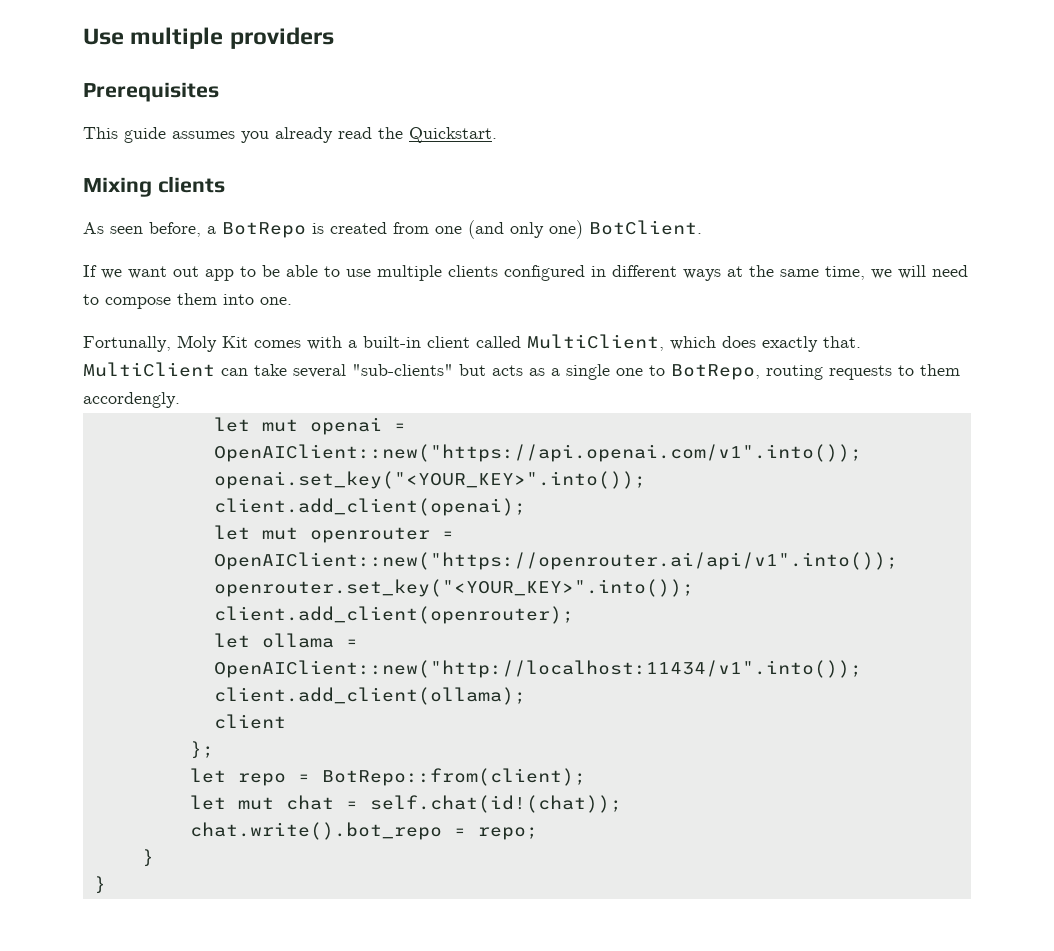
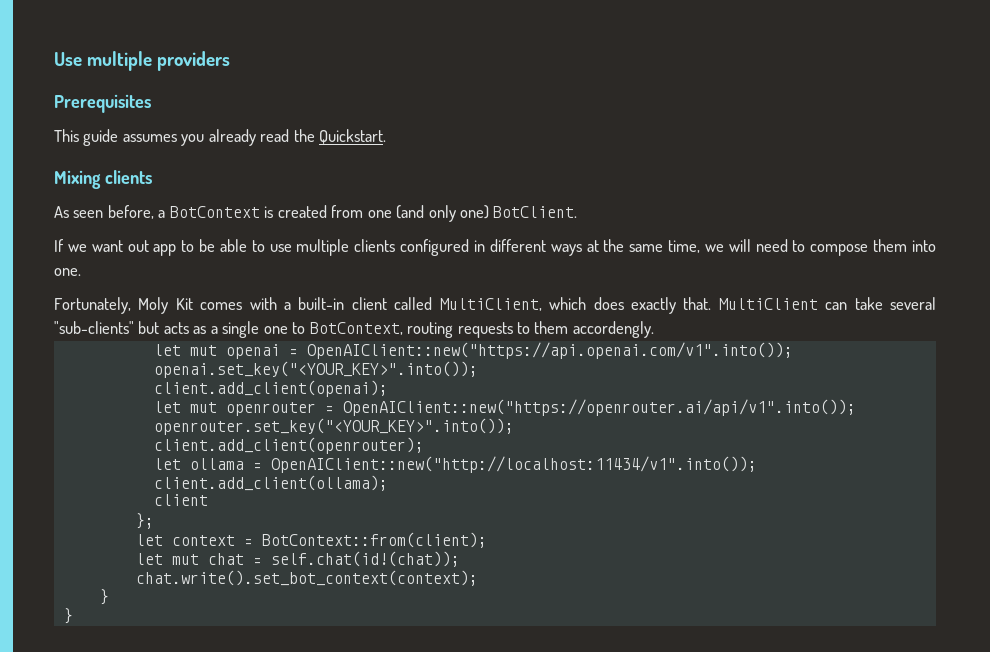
[222,222,306,238] BotRepo -> [169,206,260,218] BotContext
[83,336,171,352] Fortunally, -> [54,297,131,314] Fortunately,
[671,364,760,380] BotRepo, -> [309,322,403,335] BotContext,
[237,768,586,786] repo = BotRepo::from(client); -> [171,532,487,548] context = BotContext::from(client);
[189,822,538,840] chat.write().bot_repo = repo; -> [135,570,478,586] chat.write().set_bot_context(context);

